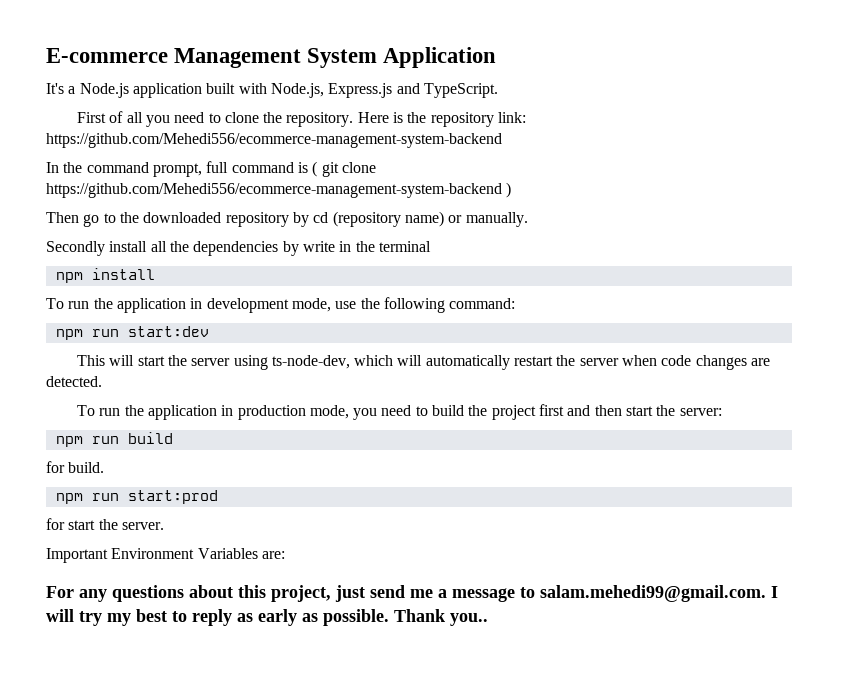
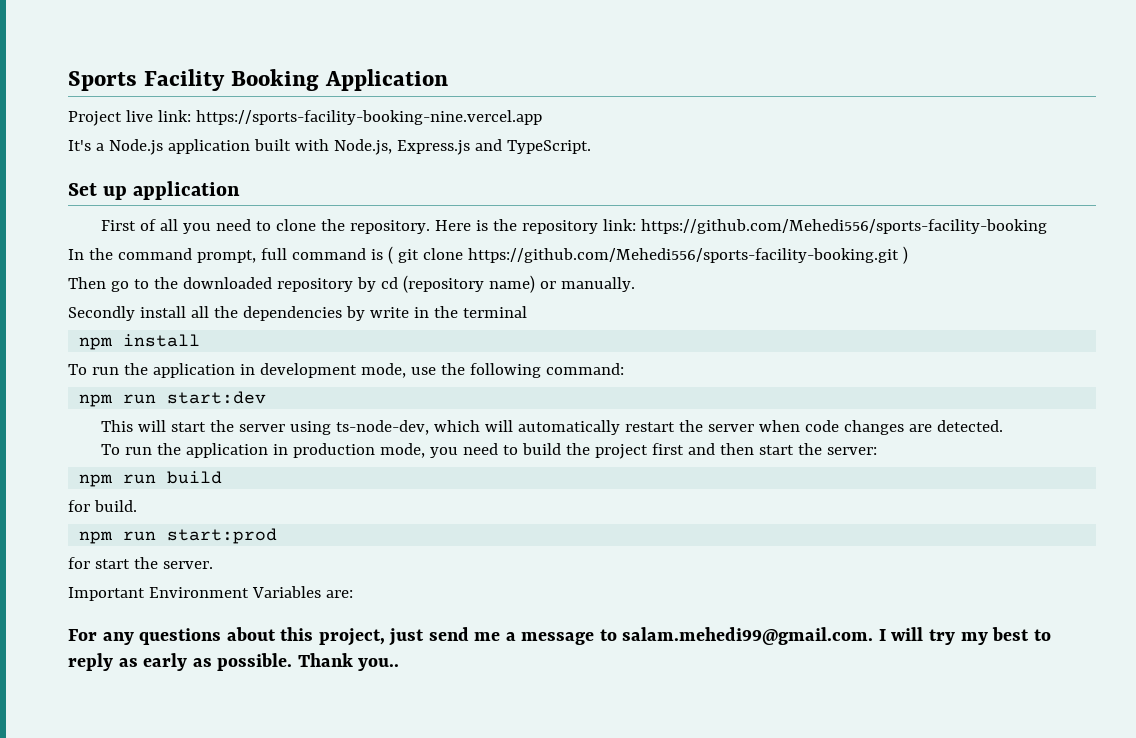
[46,47,497,68] E-commerce Management System Application -> [68,69,449,91] [68,110,542,126] Sports Facility Booking Application // Project live link: https://sports-facility-booking-nine.vercel.app
(498, 90) none -> [68,181,241,200] // Set up application
[46,133,502,148] https://github.com/Mehedi556/ecommerce-management-system-backend -> [640,219,1047,234] https://github.com/Mehedi556/sports-facility-booking
[46,183,502,198] https://github.com/Mehedi556/ecommerce-management-system-backend -> [467,248,899,263] https://github.com/Mehedi556/sports-facility-booking.git

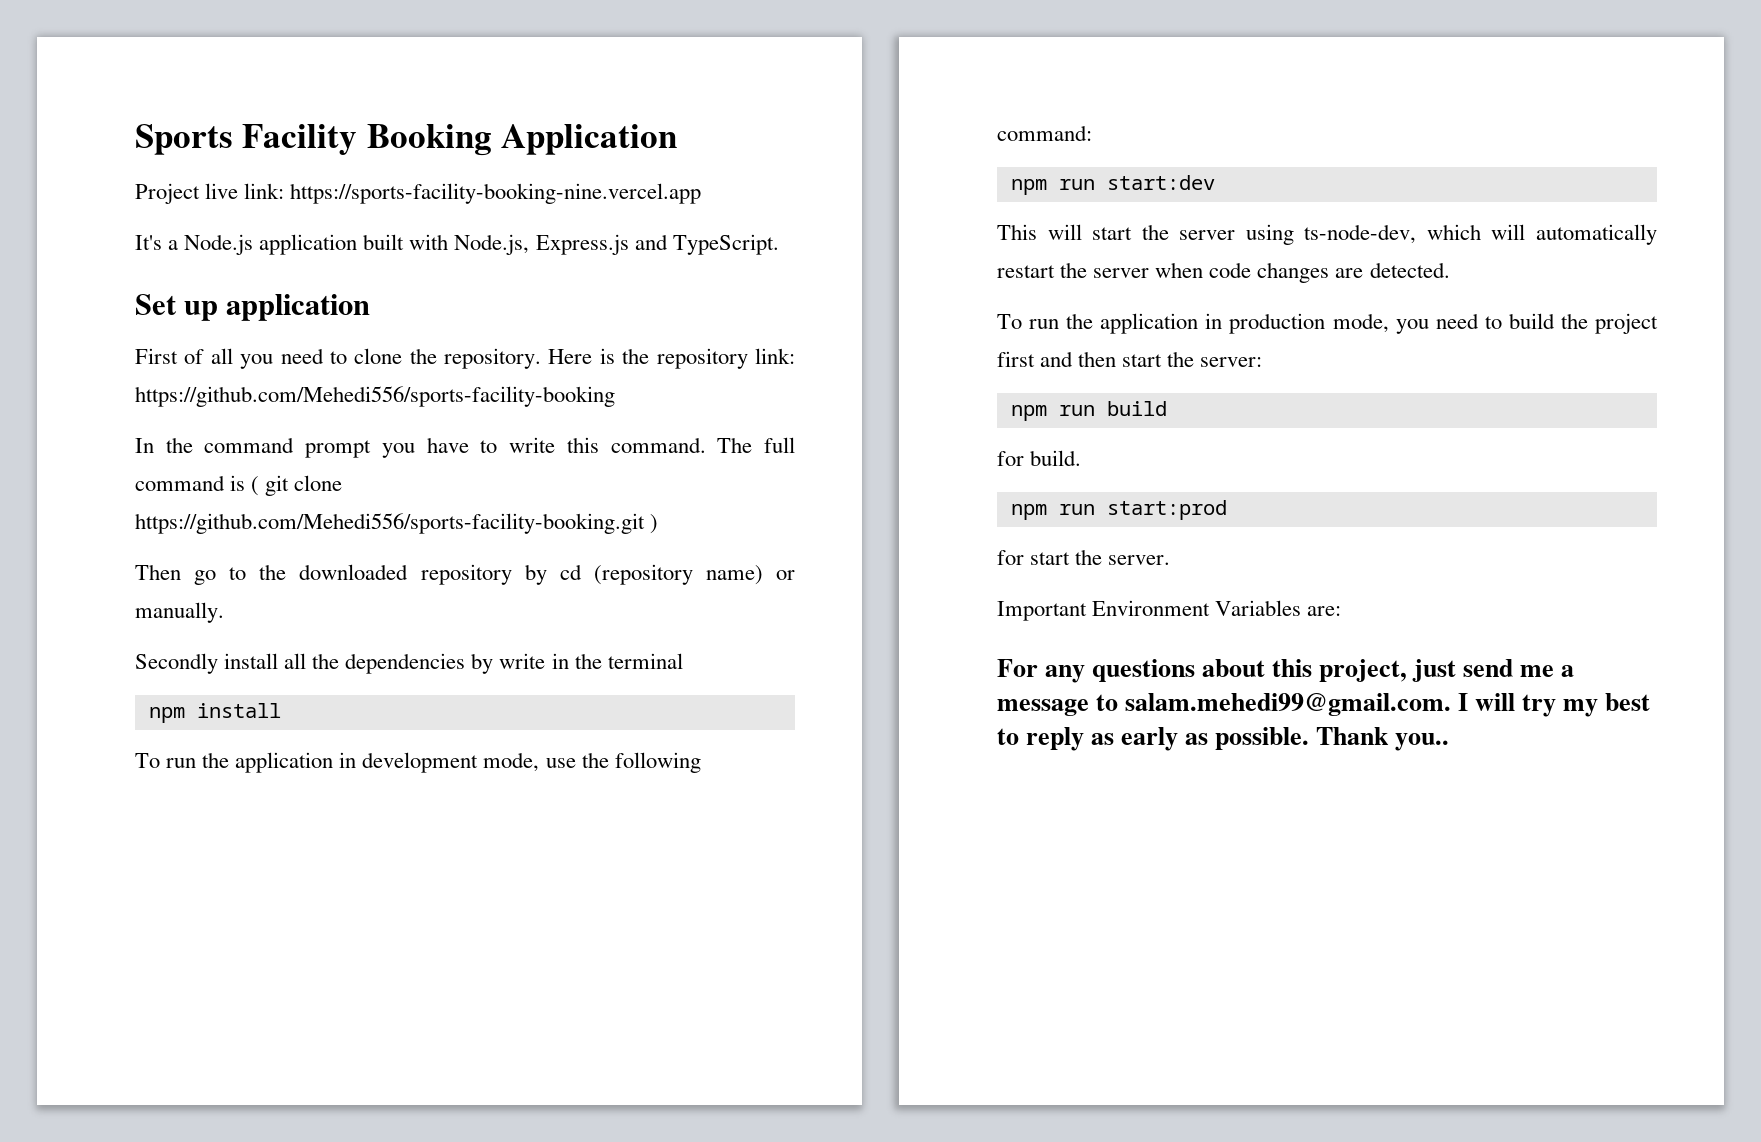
[196,250,256,263] prompt, -> [305,437,753,458] prompt you have to write this command. The

